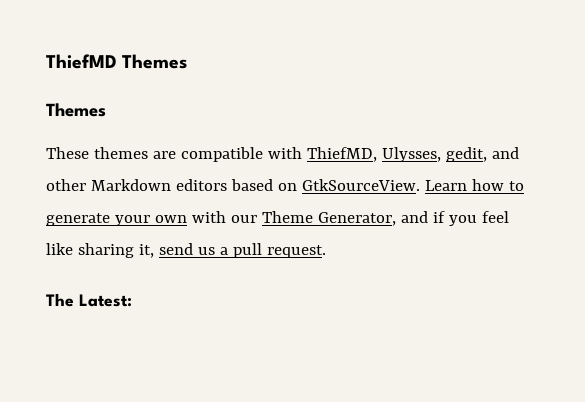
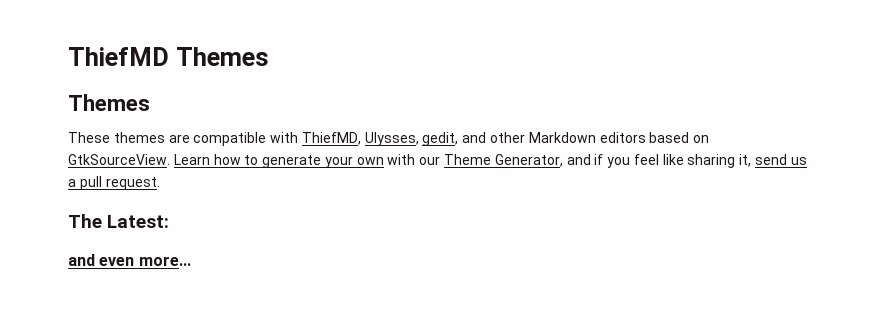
(132, 300) none -> [68,254,191,266] // and even more...

